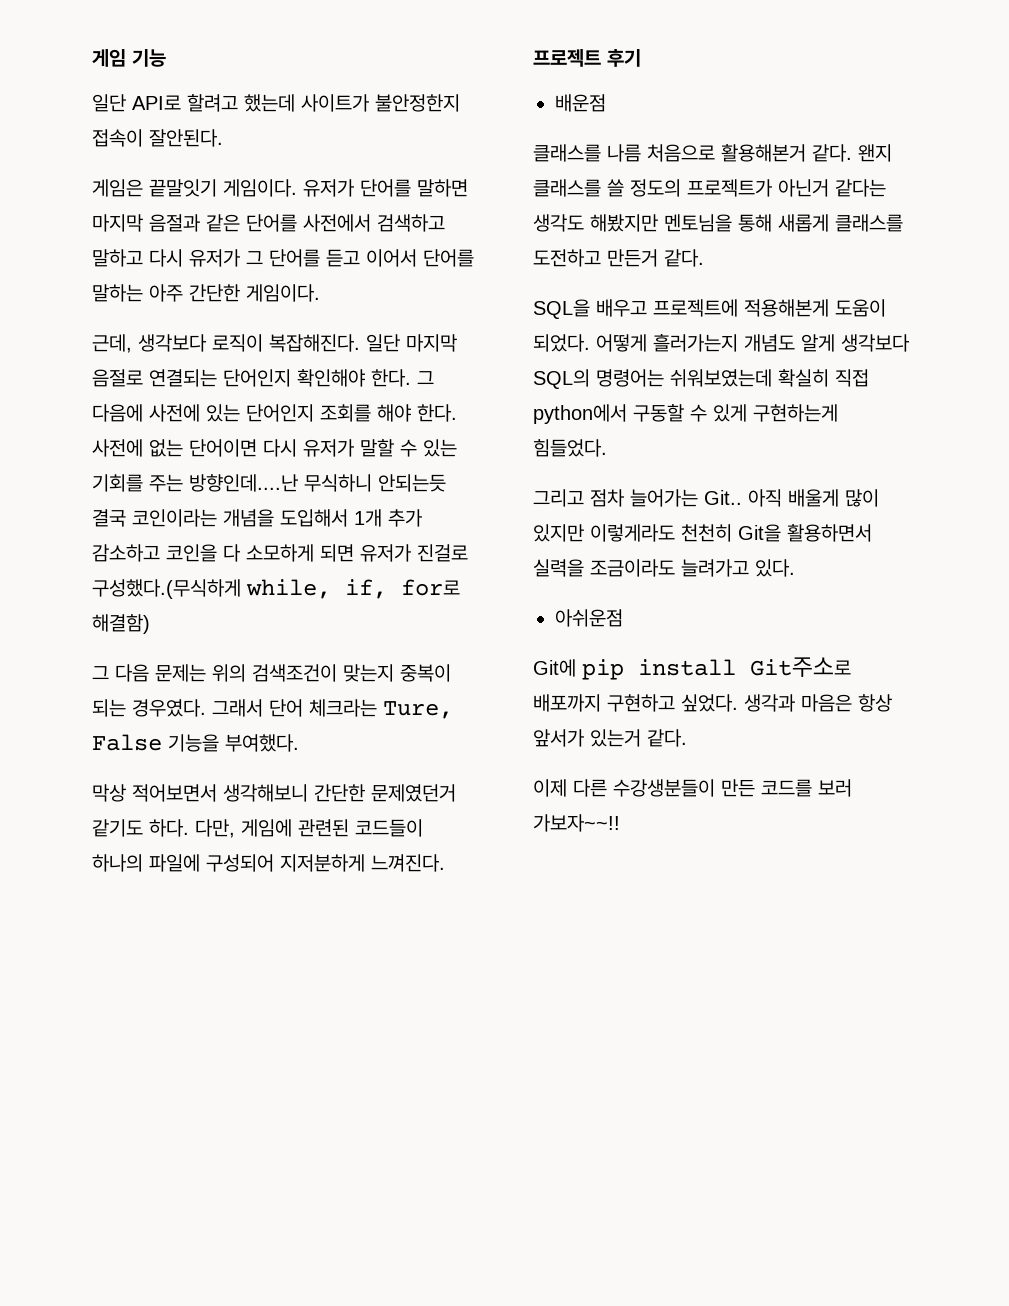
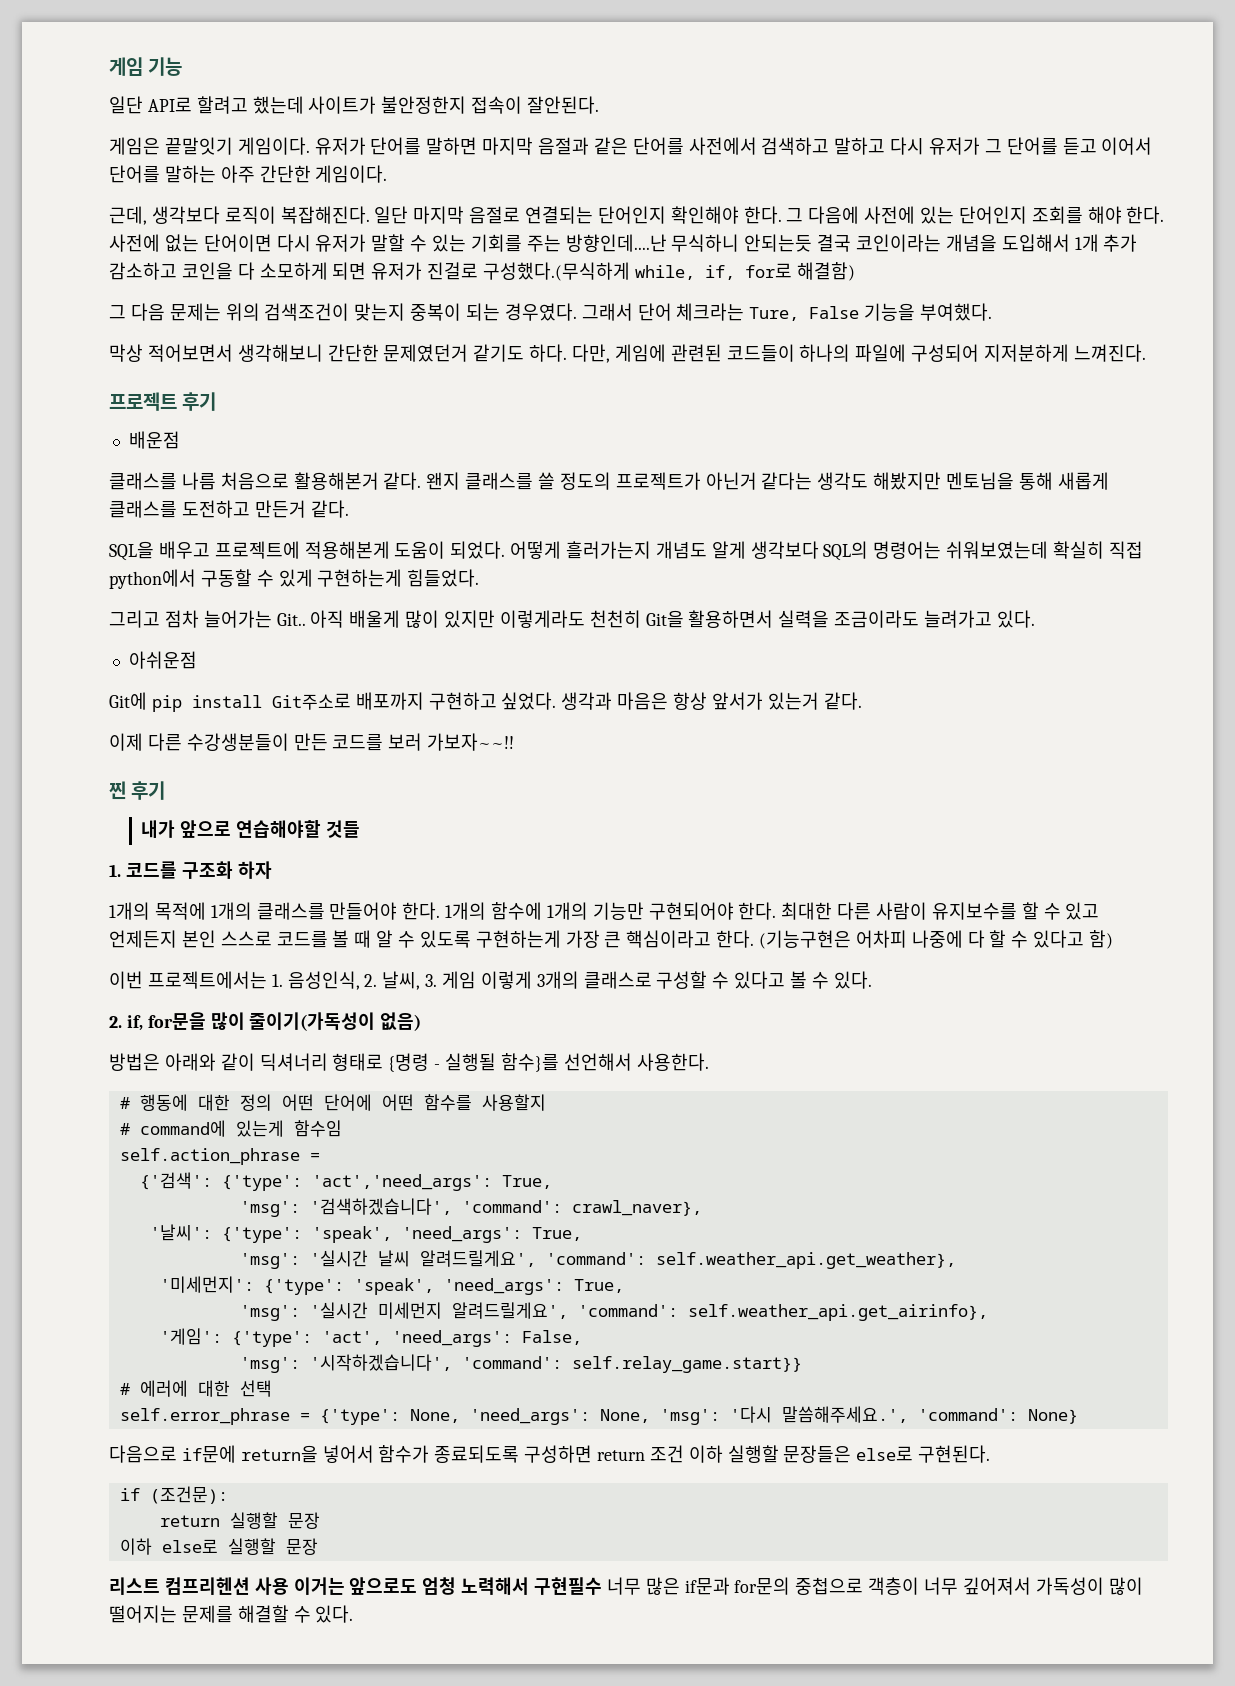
(620, 823) none -> [109,781,166,800] [141,820,361,838] [109,861,272,879] [109,902,1100,920] [109,930,1114,949] [109,971,872,990] [109,1012,422,1031] [109,1053,709,1072] [119,1094,546,1111] [119,1120,342,1137] [119,1148,320,1165] [139,1172,552,1191] [239,1198,702,1217] [149,1224,582,1243] [239,1250,956,1269] [159,1276,624,1295] [239,1302,988,1321] [159,1328,582,1347] [239,1354,802,1373] [119,1380,272,1397] [119,1406,1078,1425] [109,1445,991,1463] [119,1486,228,1504] [159,1512,320,1529] [119,1538,318,1555] [109,1577,1143,1595] [109,1605,354,1623] // 찐 후기 // 내가 앞으로 연습해야할 것들 // 1. 코드를 구조화 하자 // 1개의 목적에 1개의 클래스를 만들어야 한다. 1개의 함수에 1개의 기능만 구현되어야 한다. 최대한 다른 사람이 유지보수를 할 수 있고 언제든지 본인 스스로 코드를 볼 때 알 수 있도록 구현하는게 가장 큰 핵심이라고 한다. (기능구현은 어차피 나중에 다 할 수 있다고 함) // 이번 프로젝트에서는 1. 음성인식, 2. 날씨, 3. 게임 이렇게 3개의 클래스로 구성할 수 있다고 볼 수 있다. // 2. if, for문을 많이 줄이기(가독성이 없음) // 방법은 아래와 같이 딕셔너리 형태로 {명령 - 실행될 함수}를 선언해서 사용한다. // # 행동에 대한 정의 어떤 단어에 어떤 함수를 사용할지 // # command에 있는게 함수임 // self.action_phrase = // {'검색': {'type': 'act','need_args': True, // 'msg': '검색하겠습니다', 'command': crawl_naver}, // '날씨': {'type': 'speak', 'need_args': True, // 'msg': '실시간 날씨 알려드릴게요', 'command': self.weather_api.get_weather}, // '미세먼지': {'type': 'speak', 'need_args': True, // 'msg': '실시간 미세먼지 알려드릴게요', 'command': self.weather_api.get_airinfo}, // '게임': {'type': 'act', 'need_args': False, // 'msg': '시작하겠습니다', 'command': self.relay_game.start}} // # 에러에 대한 선택 // self.error_phrase = {'type': None, 'need_args': None, 'msg': '다시 말씀해주세요.', 'command': None} // 다음으로 if문에 return을 넣어서 함수가 종료되도록 구성하면 return 조건 이하 실행할 문장들은 else로 구현된다. // if (조건문): // return 실행할 문장 // 이하 else로 실행할 문장 // 리스트 컴프리헨션 사용 이거는 앞으로도 엄청 노력해서 구현필수 너무 많은 if문과 for문의 중첩으로 객층이 너무 깊어져서 가독성이 많이 떨어지는 문제를 해결할 수 있다.

